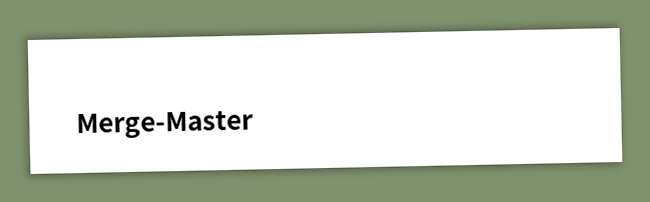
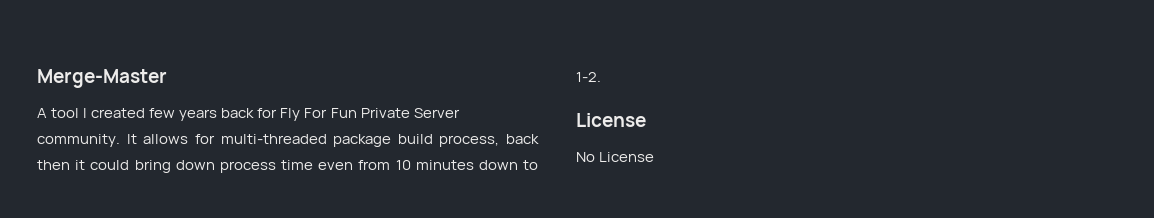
(254, 125) none -> [37,108,460,121] [37,134,539,147] [37,160,539,173] [576,72,601,82] [576,113,646,127] [576,152,655,162] // A tool I created few years back for Fly For Fun Private Server community. It allows for multi-threaded package build process, back then it could bring down process time even from 10 minutes down to 1-2. // License // No License

